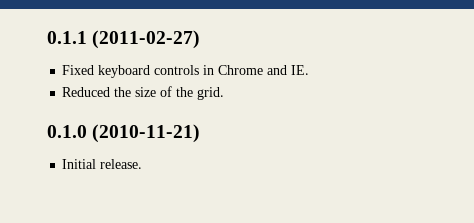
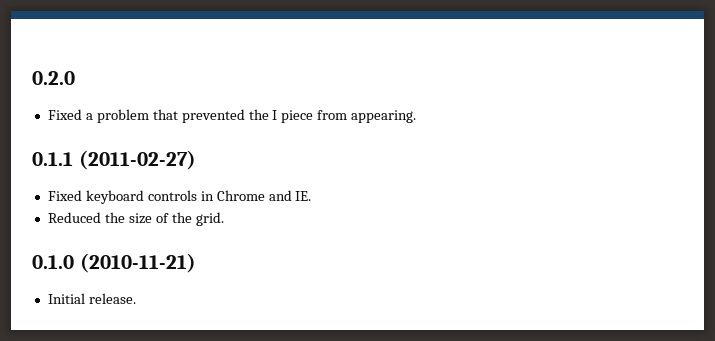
(47, 37) none -> [32,71,75,85] [47,109,417,123] 0.2.0 // Fixed a problem that prevented the I piece from appearing. //

